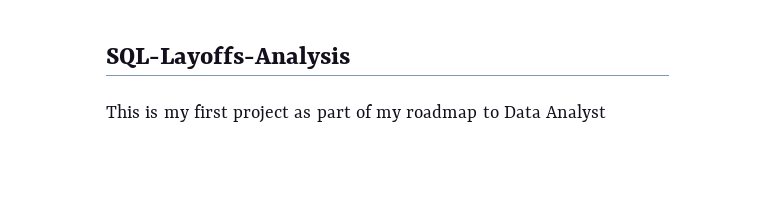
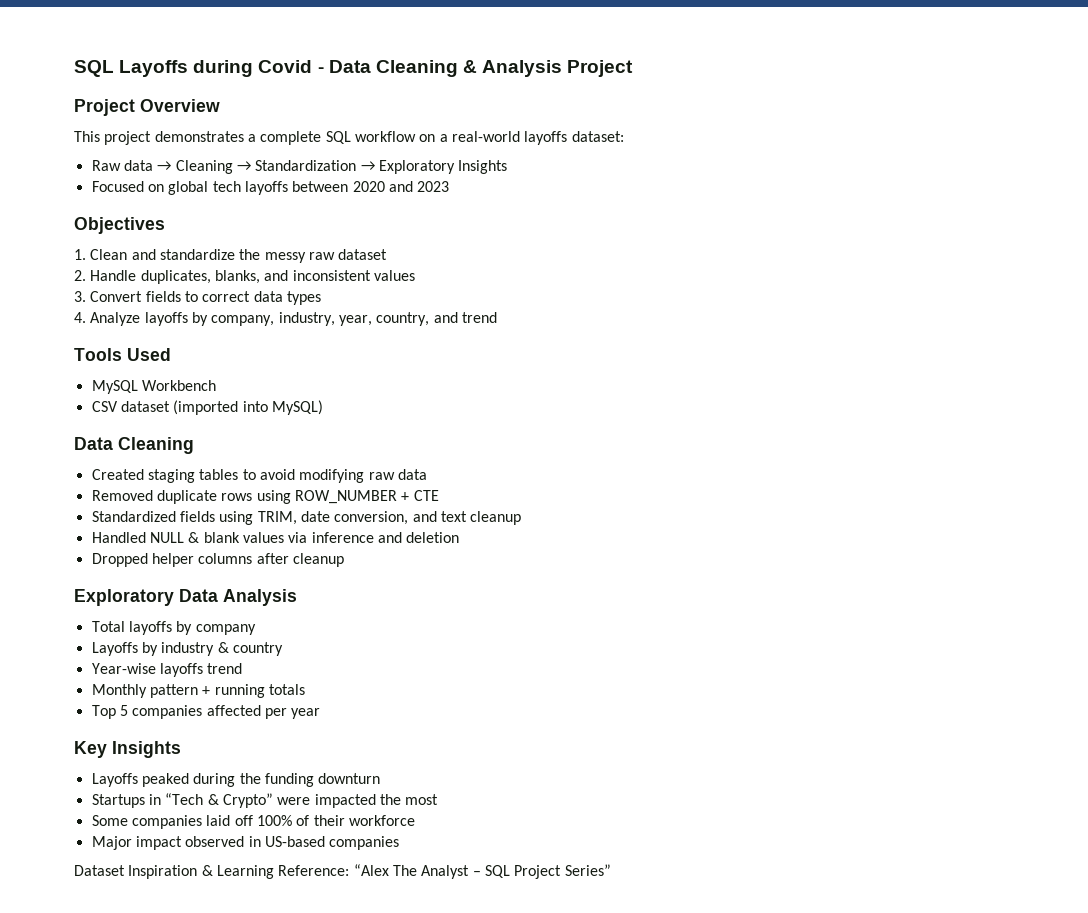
[106,46,350,69] [106,104,607,123] SQL-Layoffs-Analysis // This is my first project as part of my roadmap to Data Analyst -> [74,60,634,77] [74,99,220,116] [74,131,624,145] [91,160,508,174] [91,181,450,195] [74,217,165,234] [74,249,388,263] [74,270,415,284] [74,291,321,305] [74,312,497,326] [74,348,171,361] [91,380,216,394] [91,400,323,415] [74,437,194,454] [91,469,427,483] [91,490,439,504] [91,511,522,525] [91,532,460,543] [91,553,344,567] [74,589,297,606] [91,621,256,635] [91,642,283,656] [91,663,243,677] [91,684,305,698] [91,705,321,719] [74,741,181,758] [91,773,381,787] [91,793,439,808] [91,815,415,829] [91,836,400,850] [74,864,611,879] SQL Layoffs during Covid - Data Cleaning & Analysis Project // Project Overview // This project demonstrates a complete SQL workflow on a real-world layoffs dataset: // Raw data → Cleaning → Standardization → Exploratory Insights // Focused on global tech layoffs between 2020 and 2023 // Objectives // 1. Clean and standardize the messy raw dataset // 2. Handle duplicates, blanks, and inconsistent values // 3. Convert fields to correct data types // 4. Analyze layoffs by company, industry, year, country, and trend // Tools Used // MySQL Workbench // CSV dataset (imported into MySQL) // Data Cleaning // Created staging tables to avoid modifying raw data // Removed duplicate rows using ROW_NUMBER + CTE // Standardized fields using TRIM, date conversion, and text cleanup // Handled NULL & blank values via inference and deletion // Dropped helper columns after cleanup // Exploratory Data Analysis // Total layoffs by company // Layoffs by industry & country // Year-wise layoffs trend // Monthly pattern + running totals // Top 5 companies affected per year // Key Insights // Layoffs peaked during the funding downturn // Startups in “Tech & Crypto” were impacted the most // Some companies laid off 100% of their workforce // Major impact observed in US-based companies // Dataset Inspiration & Learning Reference: “Alex The Analyst – SQL Project Series”

